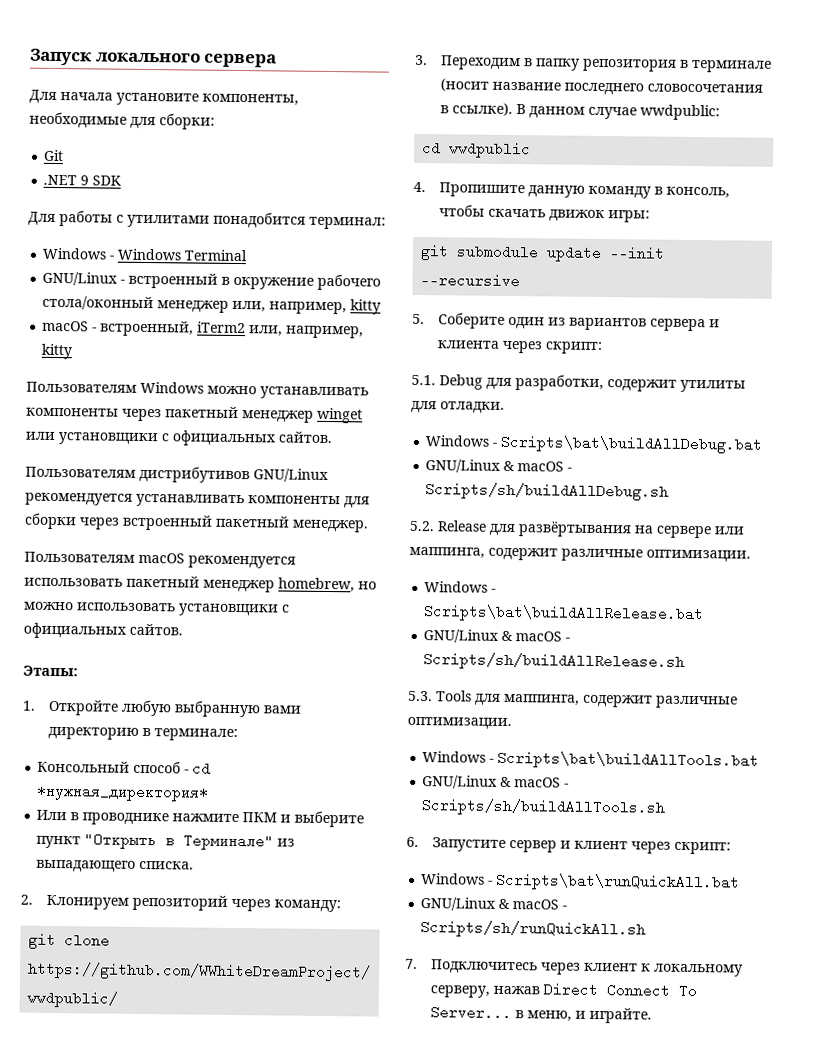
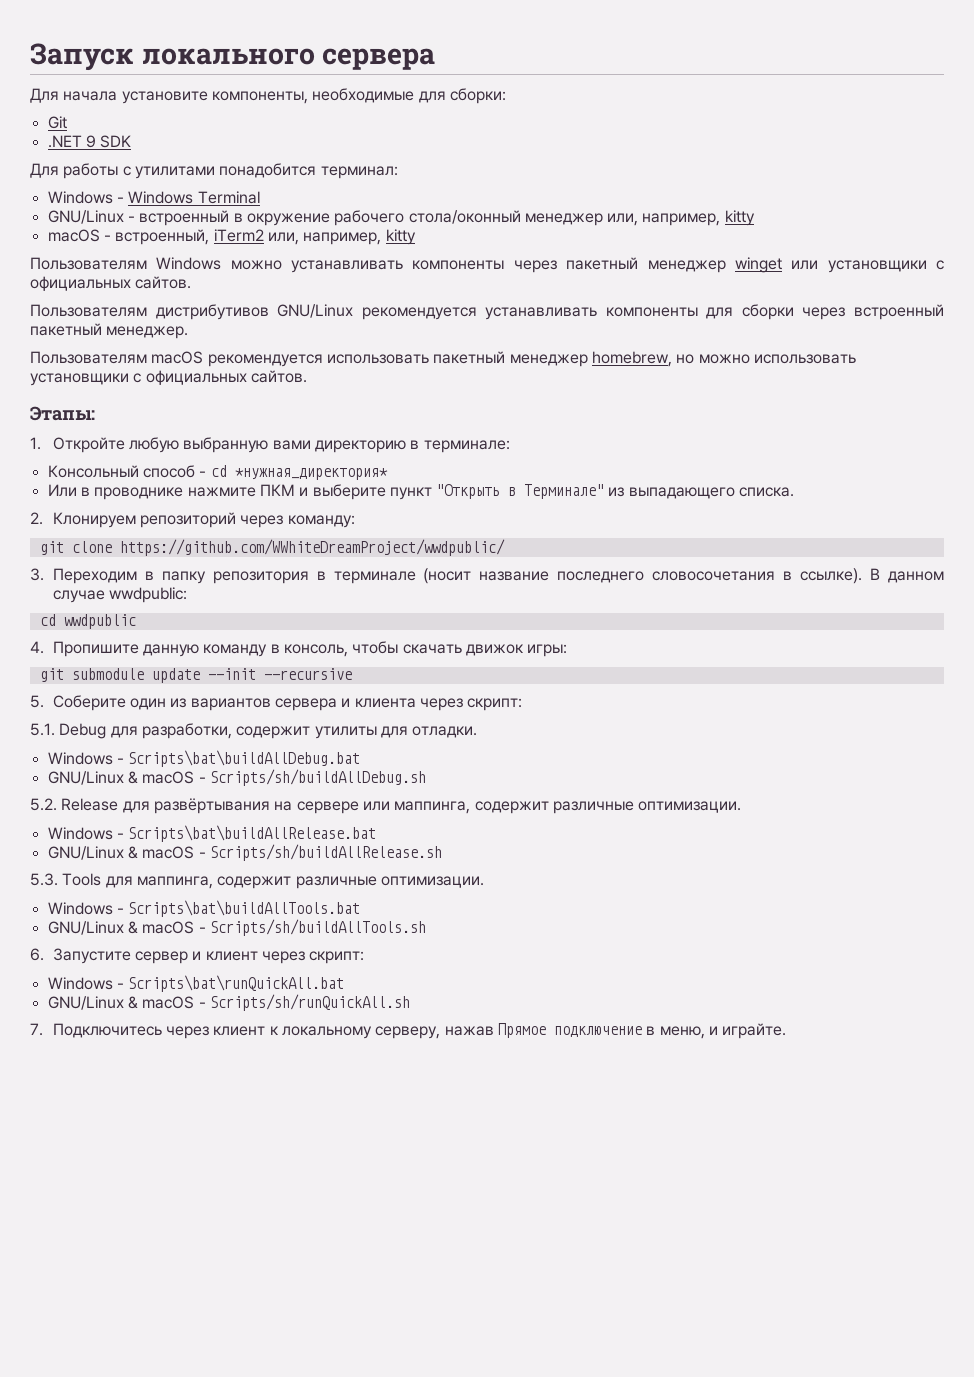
[542,982,697,999] [429,1005,512,1021] Direct Connect To Server... -> [498,1023,643,1038] Прямое подключение

